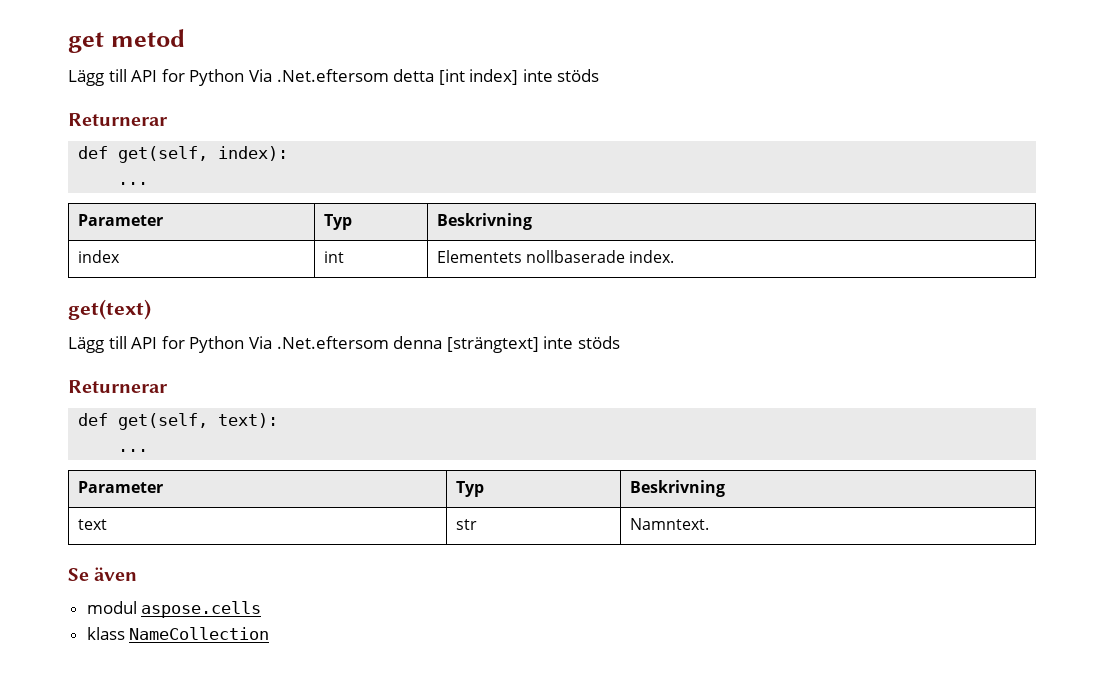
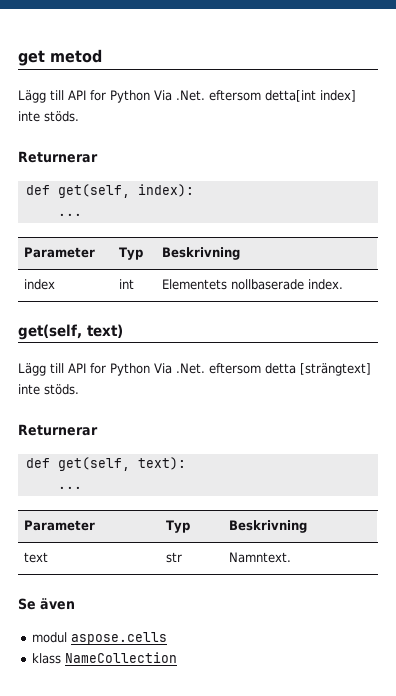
[276,69,465,85] .Net.eftersom detta [int -> [176,90,316,102] .Net. eftersom detta[int
[557,69,600,82] stöds -> [44,111,79,122] stöds.
[68,299,151,320] [68,336,443,353] get(text) // Lägg till API for Python Via .Net.eftersom denna -> [18,324,123,340] [18,363,296,376] get(self, text) // Lägg till API for Python Via .Net. eftersom detta
[577,336,620,349] stöds -> [44,384,79,395] stöds.

